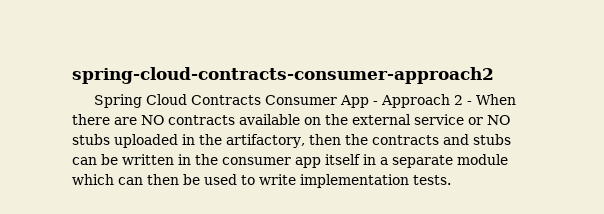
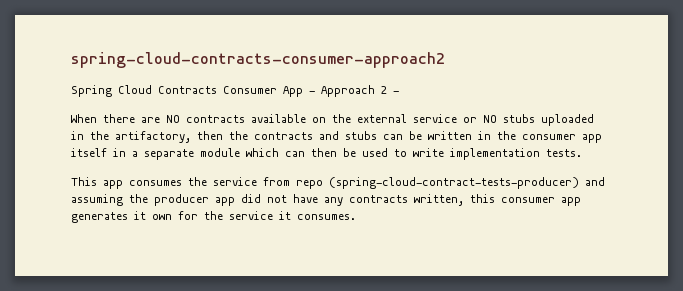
(472, 103) none -> (399, 92) //
(451, 180) none -> [71,177,605,189] [71,194,581,206] [71,211,356,223] // This app consumes the service from repo (spring-cloud-contract-tests-producer) and assuming the producer app did not have any contracts written, this consumer app generates it own for the service it consumes.

